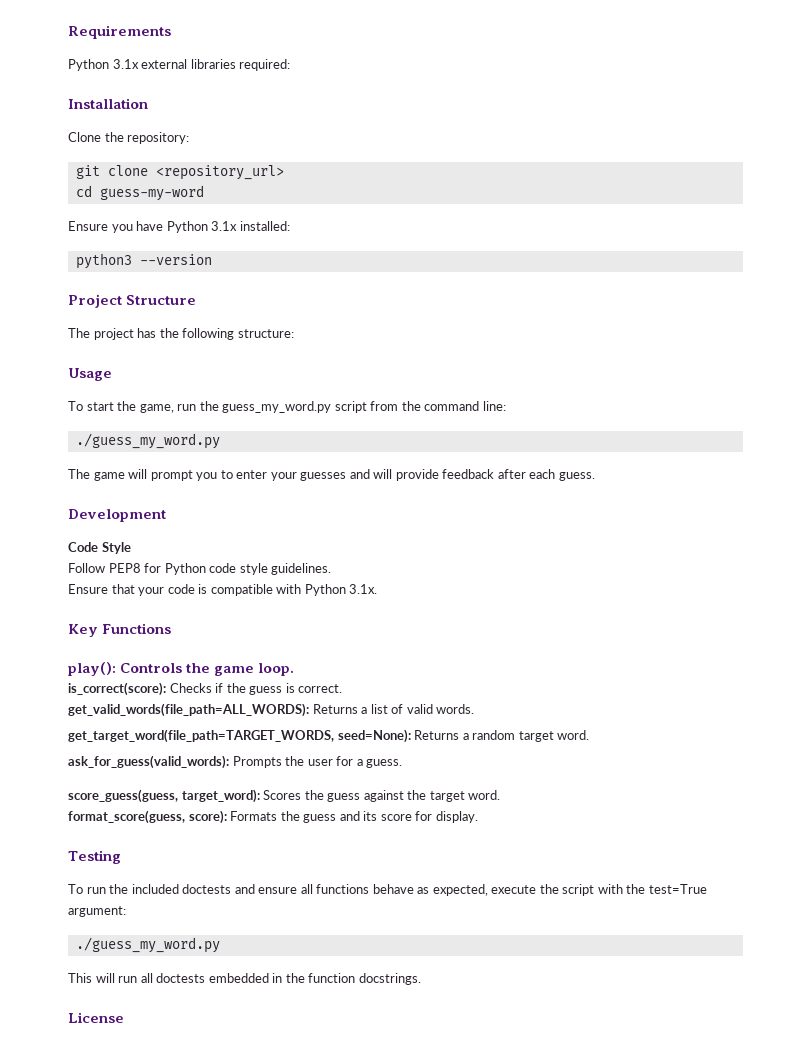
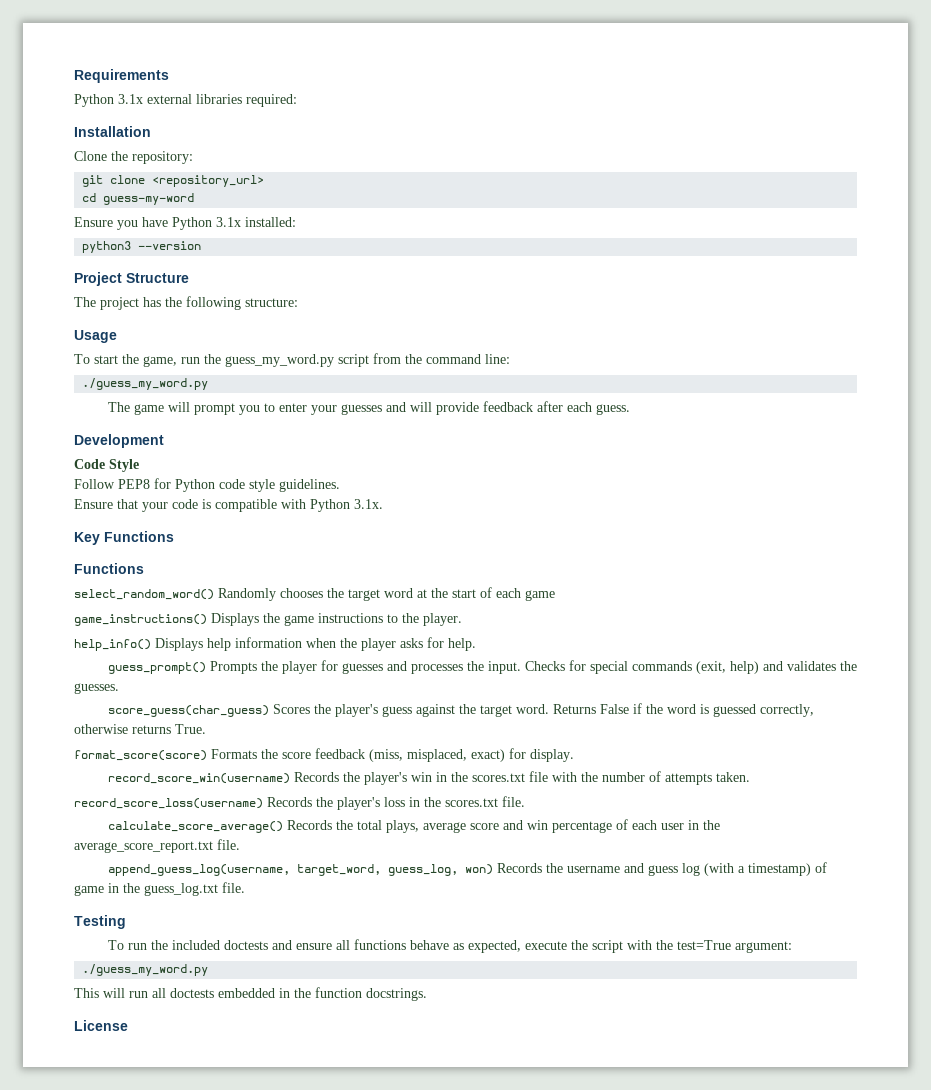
[68,662,295,676] [68,682,343,696] [68,703,475,717] [68,729,590,743] [68,755,403,769] [68,789,260,803] play(): Controls the game loop. // is_correct(score): Checks if the guess is correct. // get_valid_words(file_path=ALL_WORDS): Returns a list of valid words. // get_target_word(file_path=TARGET_WORDS, seed=None): Returns a random target word. // ask_for_guess(valid_words): Prompts the user for a guess. // score_guess(guess, target_word): -> [74,563,144,574] [74,587,555,601] [74,613,462,626] [74,637,476,651] [107,660,857,674] [74,683,119,694] [107,705,269,717] Functions // select_random_word() Randomly chooses the target word at the start of each game // game_instructions() Displays the game instructions to the player. // help_info() Displays help information when the player asks for help. // guess_prompt() Prompts the player for guesses and processes the input. Checks for special commands (exit, help) and validates the guesses. // score_guess(char_guess)
(324, 795) none -> [334,704,378,717] player's
[68,810,478,824] // format_score(guess, score): Formats the guess and its score for display. -> [552,703,814,717] [74,724,206,734] [74,748,574,762] [107,771,750,785] [74,796,525,810] [107,819,720,833] [74,839,240,853] [107,862,827,876] [74,882,245,896] Returns False if the word is guessed correctly, otherwise returns True. // format_score(score) Formats the score feedback (miss, misplaced, exact) for display. // record_score_win(username) Records the player's win in the scores.txt file with the number of attempts taken. // record_score_loss(username) Records the player's loss in the scores.txt file. // calculate_score_average() Records the total plays, average score and win percentage of each user in the average_score_report.txt file. // append_guess_log(username, target_word, guess_log, won) Records the username and guess log (with a timestamp) of game in the guess_log.txt file.

